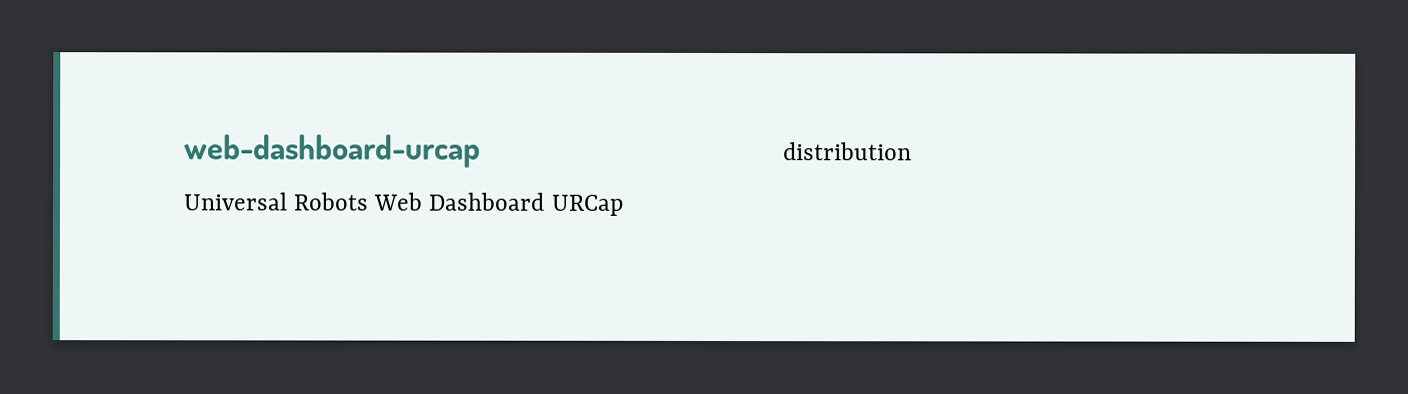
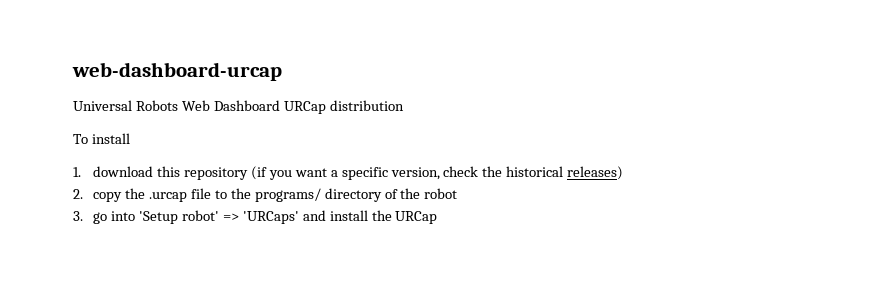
(912, 151) none -> [73,133,130,144] [73,166,624,180] [73,188,458,202] [73,210,438,224] // To install // 1. download this repository (if you want a specific version, check the historical releases) // 2. copy the .urcap file to the programs/ directory of the robot // 3. go into 'Setup robot' => 'URCaps' and install the URCap

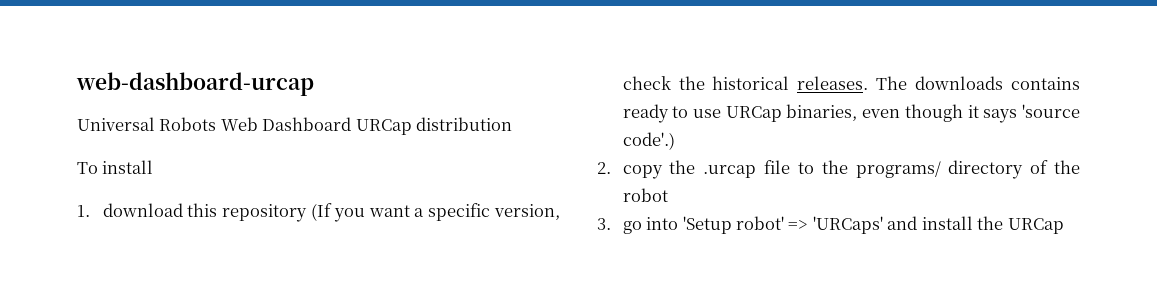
[250,166,267,180] (if -> [310,203,332,221] (If
[567,166,624,180] releases) -> [797,76,1080,90] [622,104,1080,123] [622,132,675,150] releases. The downloads contains ready to use URCap binaries, even though it says 'source code'.)

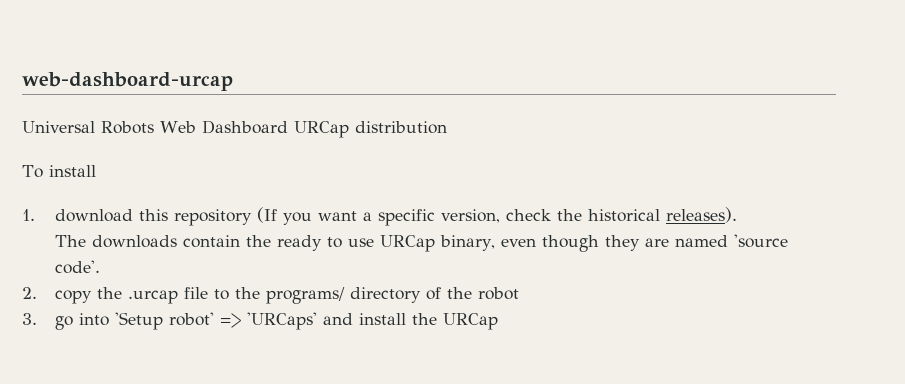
[797,76,869,90] releases. -> [665,207,737,223] releases). //
[1010,77,1080,90] contains -> [182,235,271,248] contain the
[786,104,858,121] binaries, -> [439,235,495,251] binary,
[967,104,1080,123] [622,132,675,150] it says 'source code'.) -> [604,234,788,251] [54,260,100,274] they are named 'source code'.

